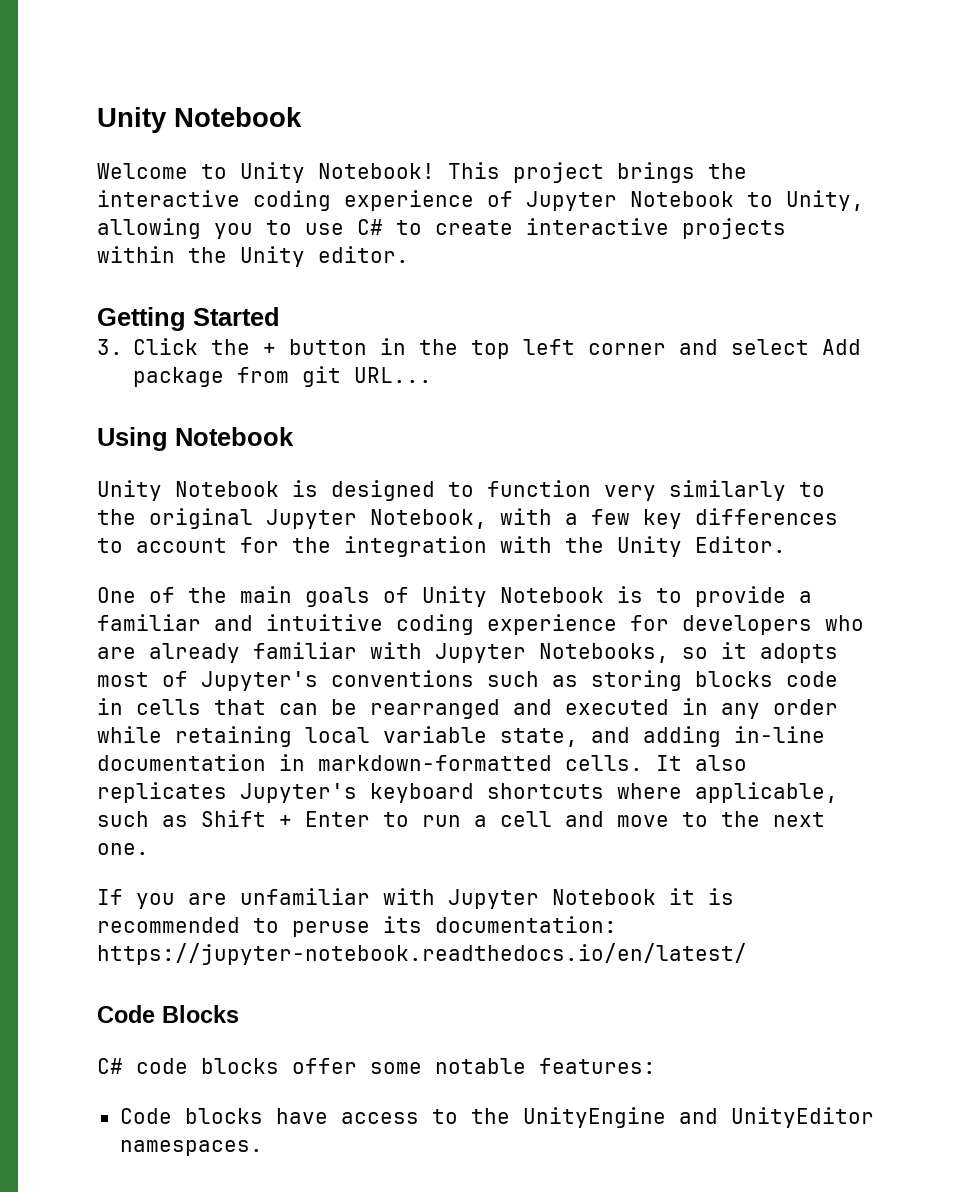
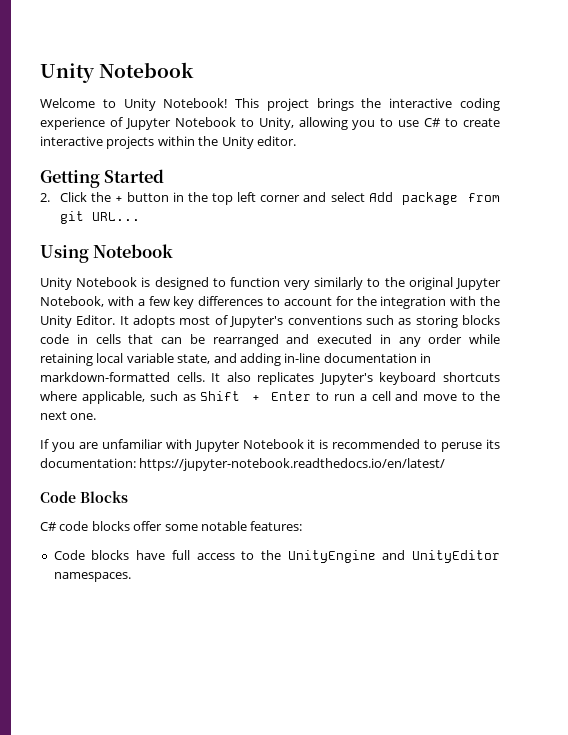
[97,339,123,355] 3. -> [40,193,50,202] 2.
[97,586,812,607] [97,614,864,635] [97,642,747,663] // One of the main goals of Unity Notebook is to provide a familiar and intuitive coding experience for developers who are already familiar with Jupyter Notebooks, so it -> [119,316,129,325] It
(328, 1116) none -> [171,550,190,560] full

